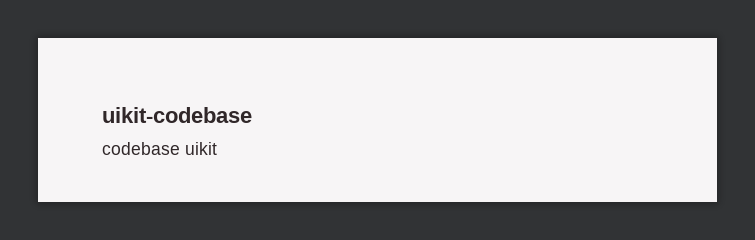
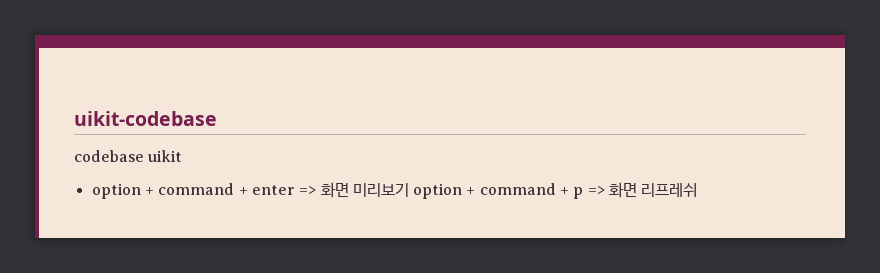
(217, 148) none -> [91,182,698,199] // option + command + enter => 화면 미리보기 option + command + p => 화면 리프레쉬

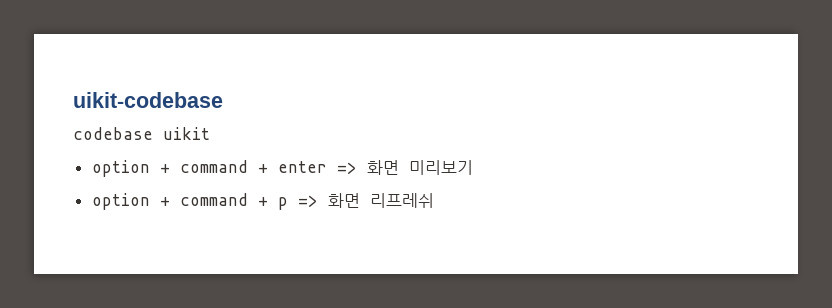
(409, 190) none -> (473, 167) //

